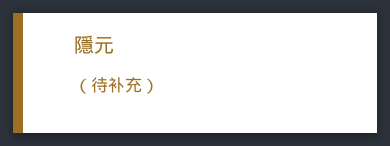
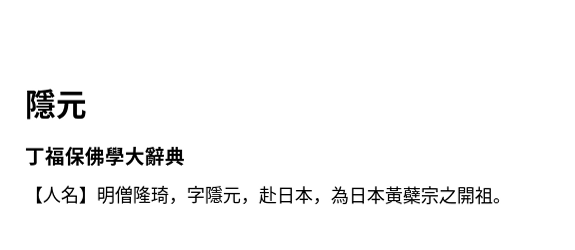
[74,77,159,94] （待补充） -> [24,146,185,167] [24,185,511,206] 丁福保佛學大辭典 // 【人名】明僧隆琦，字隱元，赴日本，為日本黃蘗宗之開祖。

